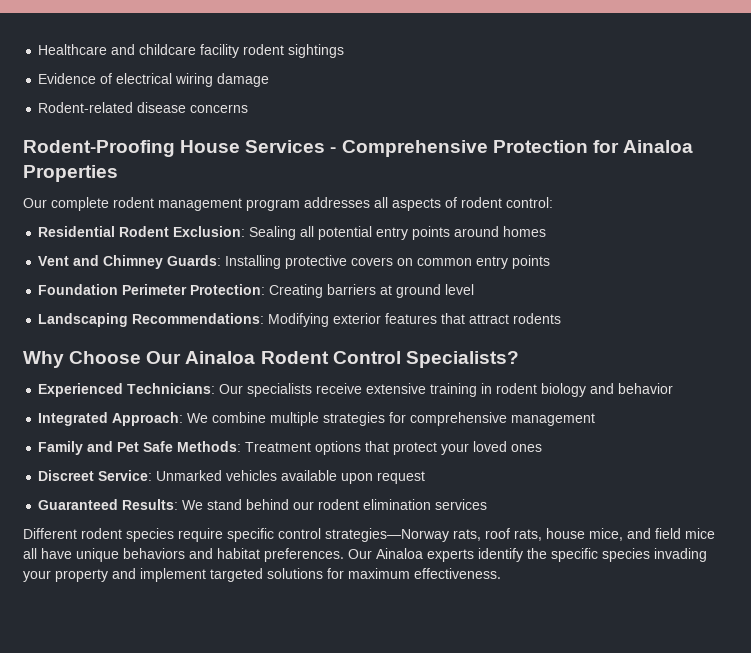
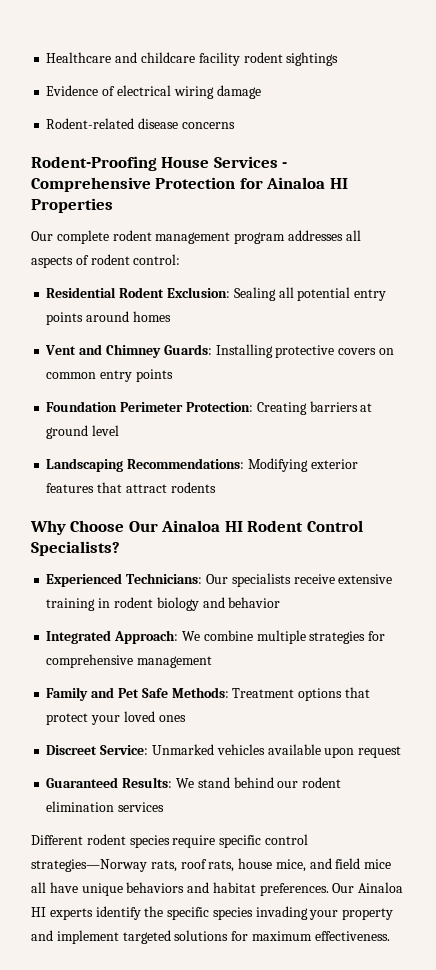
(693, 146) none -> [329,178,348,189] HI
(256, 357) none -> [224,521,243,532] HI
(423, 553) none -> [31,907,46,917] HI

